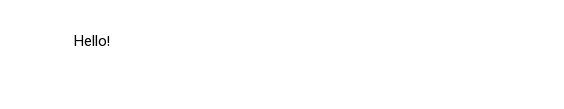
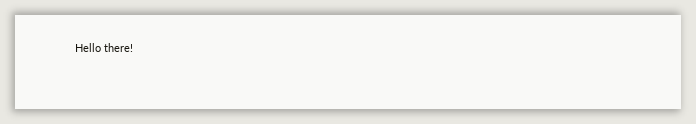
[74,35,110,46] Hello! -> [75,43,133,52] Hello there!

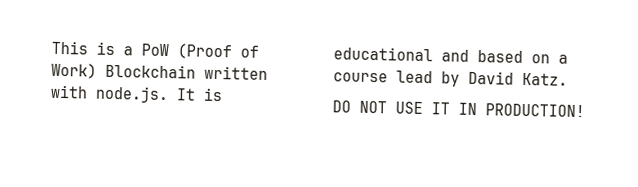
[75,43,133,52] Hello there! -> [51,40,259,60] [51,62,268,80] [50,84,223,104] [333,46,568,64] [333,70,568,87] [332,100,585,118] This is a PoW (Proof of Work) Blockchain written with node.js. It is educational and based on a course lead by David Katz. // DO NOT USE IT IN PRODUCTION!

